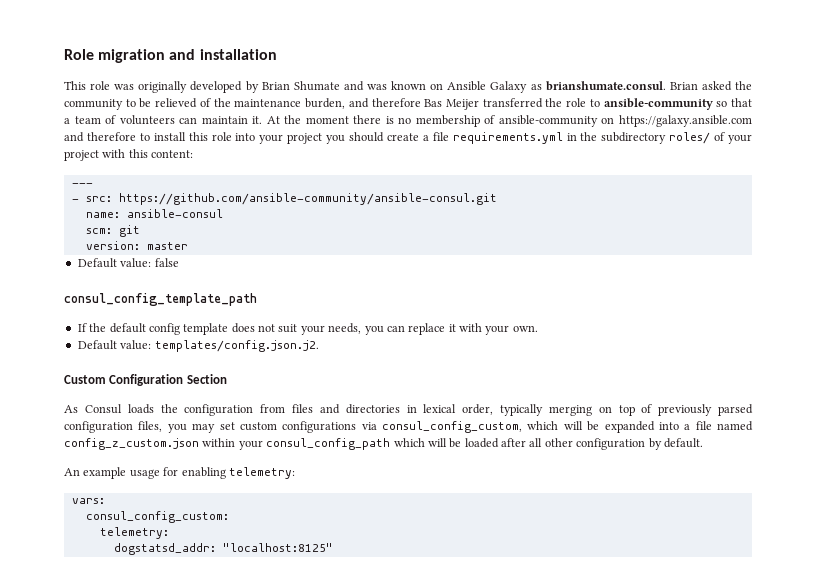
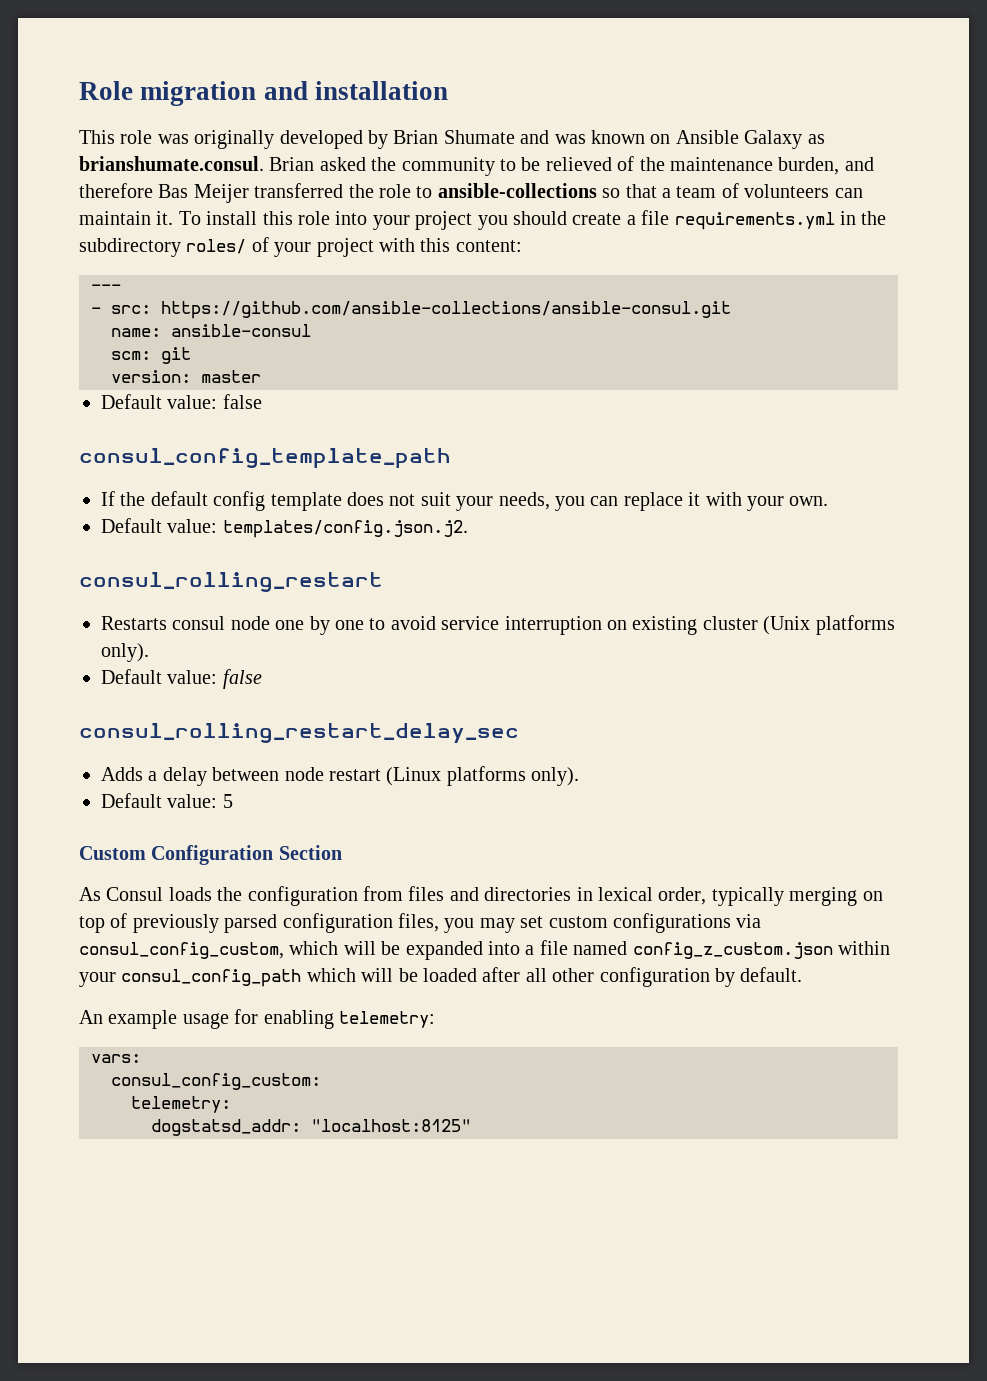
[603,98,713,110] ansible-community -> [437,183,597,198] ansible-collections
[266,115,752,127] [64,132,150,142] At the moment there is no membership of ansible-community on https://galaxy.ansible.com and therefore to -> [178,211,201,225] To
[118,193,497,205] https://github.com/ansible-community/ansible-consul.git -> [161,301,731,319] https://github.com/ansible-collections/ansible-consul.git
(319, 346) none -> [79,572,383,592] [101,615,895,635] [101,643,149,662] [101,669,262,689] [79,723,519,744] [101,766,580,786] [101,793,233,808] // consul_rolling_restart // Restarts consul node one by one to avoid service interruption on existing cluster (Unix platforms only). // Default value: false // consul_rolling_restart_delay_sec // Adds a delay between node restart (Linux platforms only). // Default value: 5

